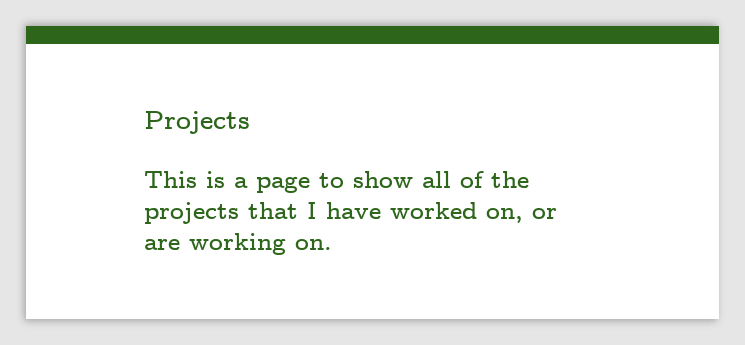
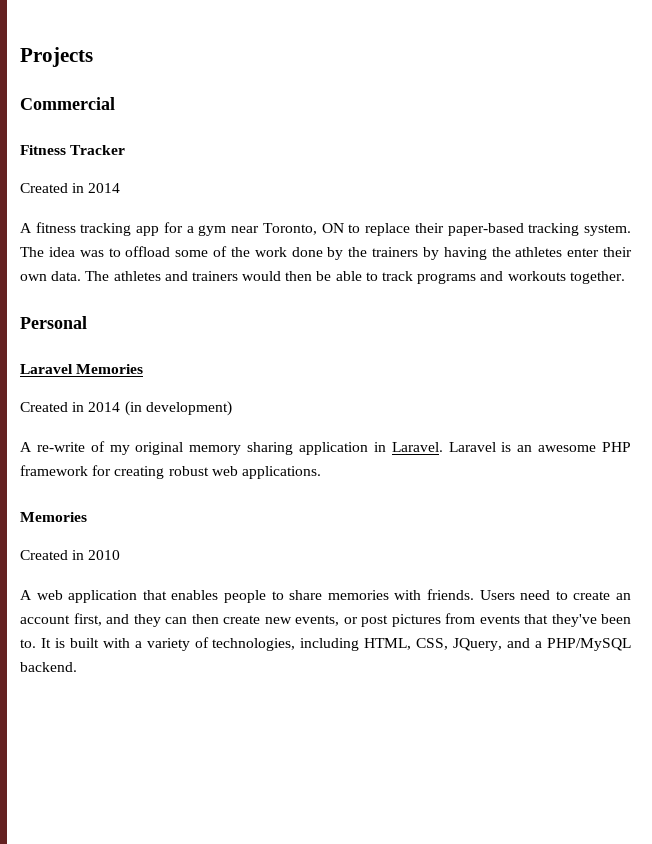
[144,171,529,193] [144,202,557,224] [144,233,332,255] This is a page to show all of the projects that I have worked on, or are working on. -> [20,97,115,110] [20,145,126,155] [20,183,121,193] [20,222,632,236] [20,246,632,260] [20,271,625,284] [20,316,87,329] [20,364,144,374] [20,401,232,416] [20,441,631,455] [20,465,321,479] [20,512,87,522] [20,550,121,560] [20,589,632,603] [20,613,631,627] [20,637,631,651] [20,662,77,672] Commercial // Fitness Tracker // Created in 2014 // A fitness tracking app for a gym near Toronto, ON to replace their paper-based tracking system. The idea was to offload some of the work done by the trainers by having the athletes enter their own data. The athletes and trainers would then be able to track programs and workouts together. // Personal // Laravel Memories // Created in 2014 (in development) // A re-write of my original memory sharing application in Laravel. Laravel is an awesome PHP framework for creating robust web applications. // Memories // Created in 2010 // A web application that enables people to share memories with friends. Users need to create an account first, and they can then create new events, or post pictures from events that they've been to. It is built with a variety of technologies, including HTML, CSS, JQuery, and a PHP/MySQL backend.

